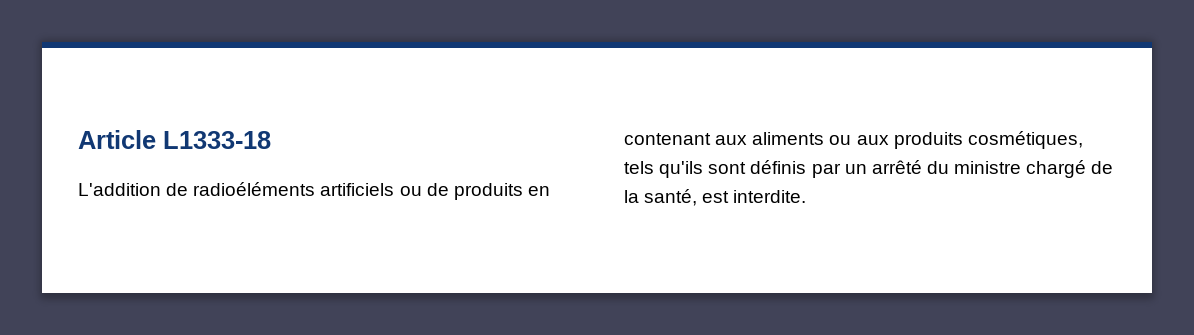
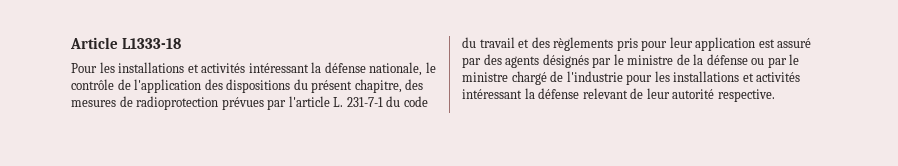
[78,182,550,200] [624,131,1083,149] [624,160,1114,178] [624,189,807,206] L'addition de radioéléments artificiels ou de produits en contenant aux aliments ou aux produits cosmétiques, tels qu'ils sont définis par un arrêté du ministre chargé de la santé, est interdite. -> [71,62,436,76] [71,79,424,93] [71,96,428,110] [462,37,812,51] [462,54,800,68] [462,71,801,85] [462,88,775,102] Pour les installations et activités intéressant la défense nationale, le contrôle de l'application des dispositions du présent chapitre, des mesures de radioprotection prévues par l'article L. 231-7-1 du code du travail et des règlements pris pour leur application est assuré par des agents désignés par le ministre de la défense ou par le ministre chargé de l'industrie pour les installations et activités intéressant la défense relevant de leur autorité respective.

